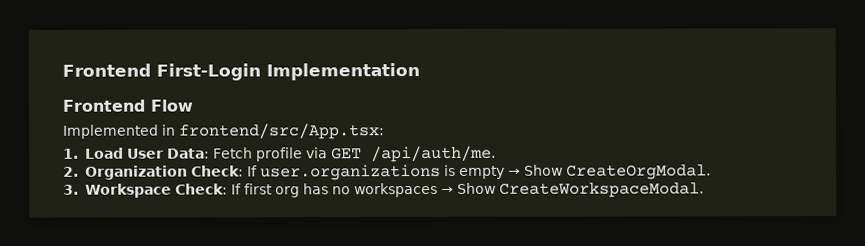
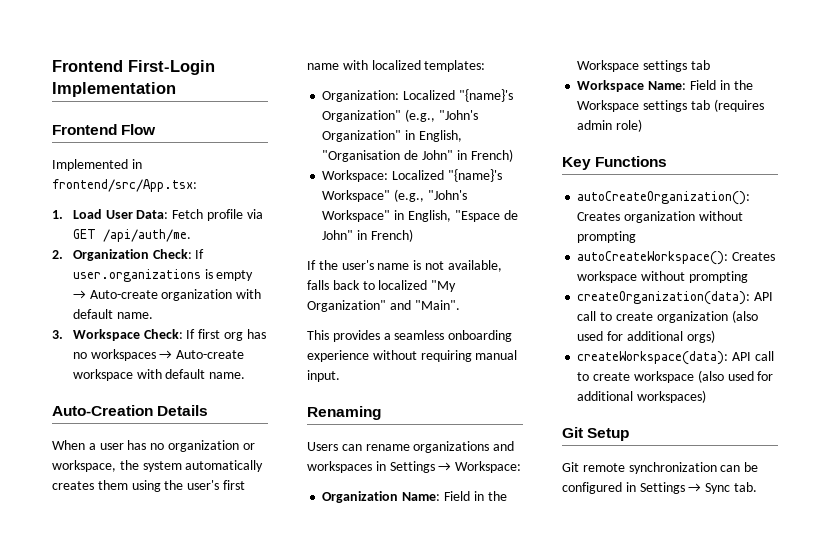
[523,164,711,180] Show CreateOrgModal. -> [89,289,262,301] [72,309,153,319] Auto-create organization with default name.
[456,182,704,198] Show CreateWorkspaceModal. -> [176,350,245,359] [72,369,246,381] [52,405,209,416] [52,440,255,452] [52,460,264,472] [52,480,245,492] [307,60,486,72] [322,89,513,102] [322,109,478,122] [322,130,462,142] [322,149,513,162] [322,169,502,182] [322,189,467,202] [322,210,518,222] [322,229,413,242] [307,260,502,272] [307,280,457,292] [307,300,460,312] [307,330,513,342] [307,350,518,362] [307,370,340,382] [307,406,381,420] [307,441,515,453] [307,461,522,473] [322,491,507,503] [577,60,710,72] [577,80,753,92] [577,99,764,112] [577,119,643,132] [562,156,668,170] [577,191,751,205] [577,211,743,223] [577,231,637,243] [577,251,776,265] [577,271,748,283] [577,291,774,305] [577,310,758,323] [577,330,715,343] [577,351,774,365] [577,370,774,383] [577,390,707,403] [562,427,630,441] [562,462,759,474] [562,482,757,494] Auto-create workspace with default name. // Auto-Creation Details // When a user has no organization or workspace, the system automatically creates them using the user's first name with localized templates: // Organization: Localized "{name}'s Organization" (e.g., "John's Organization" in English, "Organisation de John" in French) // Workspace: Localized "{name}'s Workspace" (e.g., "John's Workspace" in English, "Espace de John" in French) // If the user's name is not available, falls back to localized "My Organization" and "Main". // This provides a seamless onboarding experience without requiring manual input. // Renaming // Users can rename organizations and workspaces in Settings → Workspace: // Organization Name: Field in the Workspace settings tab // Workspace Name: Field in the Workspace settings tab (requires admin role) // Key Functions // autoCreateOrganization(): Creates organization without prompting // autoCreateWorkspace(): Creates workspace without prompting // createOrganization(data): API call to create organization (also used for additional orgs) // createWorkspace(data): API call to create workspace (also used for additional workspaces) // Git Setup // Git remote synchronization can be configured in Settings → Sync tab.

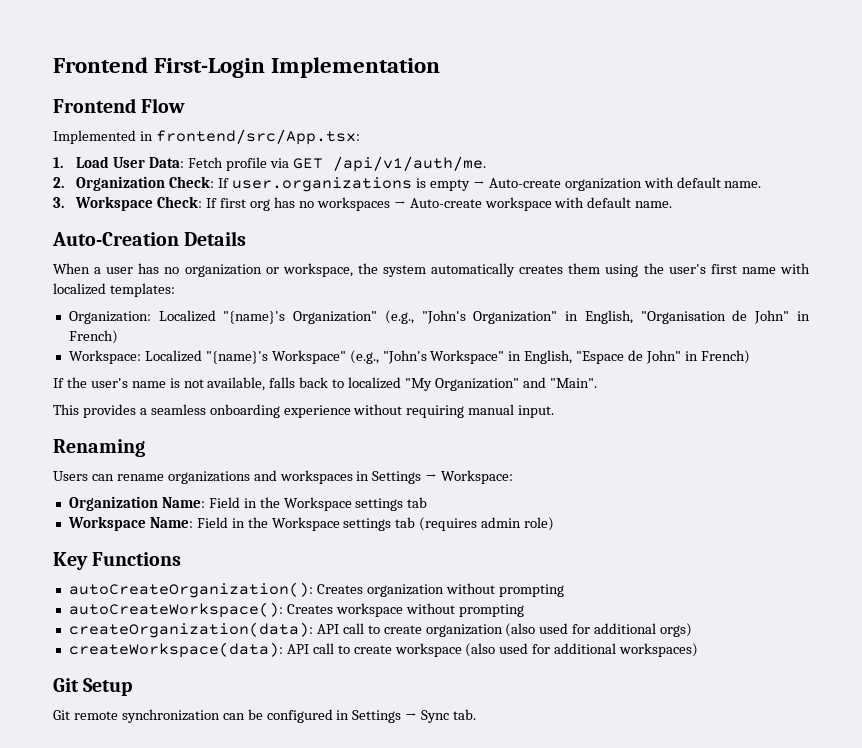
[102,229,191,242] /api/auth/me. -> [332,156,486,172] /api/v1/auth/me.

